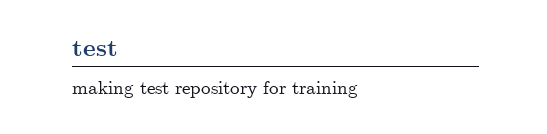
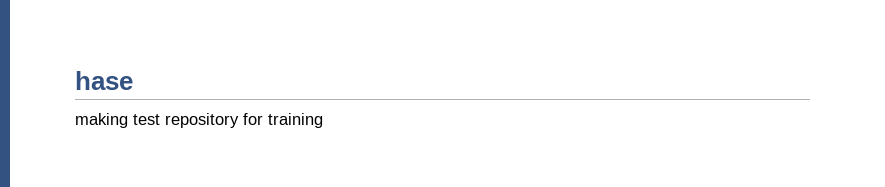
[72,41,118,56] test -> [75,71,133,90] hase

